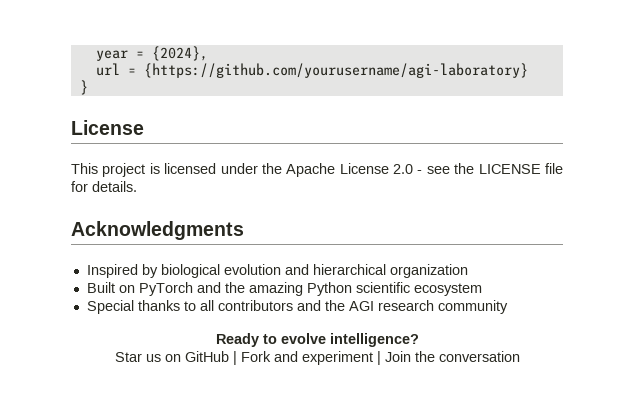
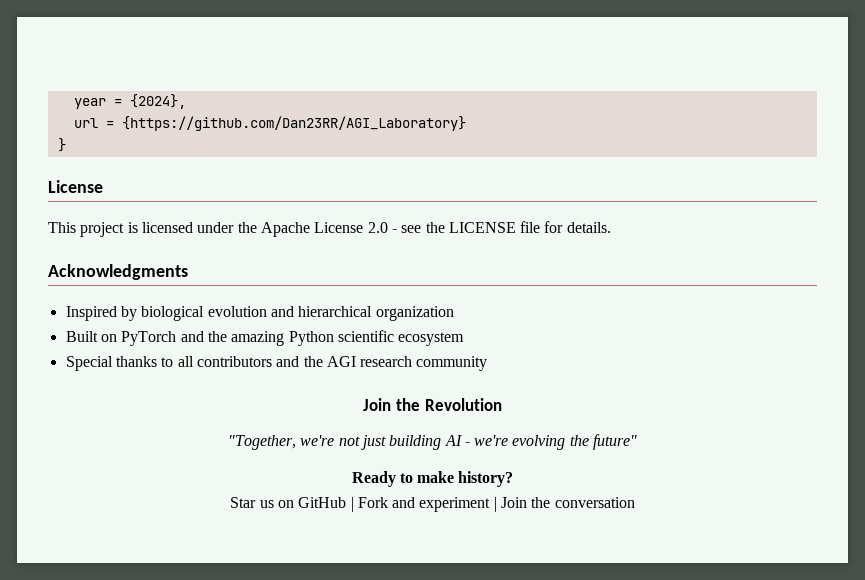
[143,63,528,78] {https://github.com/yourusername/agi-laboratory} -> [121,116,466,131] {https://github.com/Dan23RR/AGI_Laboratory}
(508, 307) none -> [363,398,502,411] [227,434,638,450] // Join the Revolution // "Together, we're not just building AI - we're evolving the future"
[280,333,419,347] evolve intelligence? -> [417,471,514,487] make history?

